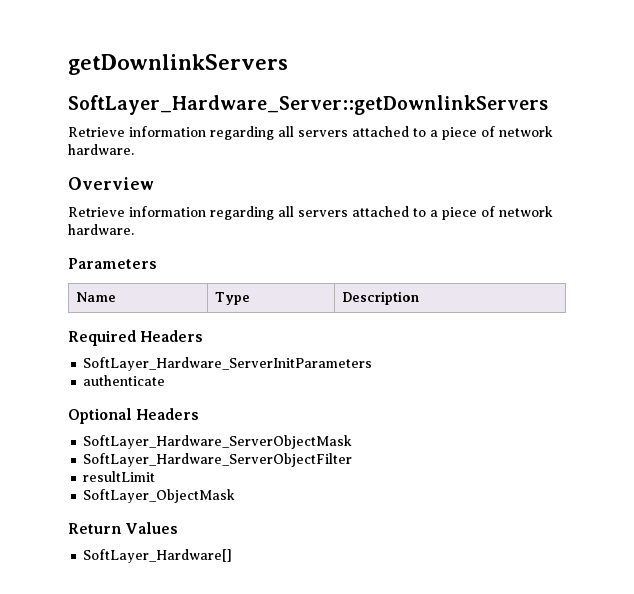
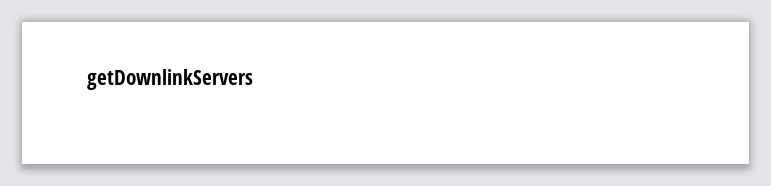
[68,95,548,115] [68,126,553,140] [68,144,134,155] [68,177,154,190] [68,206,553,220] [68,224,134,235] [68,258,157,269] [75,292,116,302] [214,292,250,305] [341,291,419,305] [68,330,204,346] [83,357,373,371] [83,375,166,386] [68,408,200,424] [83,435,353,449] [83,453,353,467] [83,471,156,482] [83,489,236,503] [68,522,179,534] [83,549,233,563] // SoftLayer_Hardware_Server::getDownlinkServers // Retrieve information regarding all servers attached to a piece of network hardware. // Overview // Retrieve information regarding all servers attached to a piece of network hardware. // Parameters // Name | Type | Description // Required Headers // SoftLayer_Hardware_ServerInitParameters // authenticate // Optional Headers // SoftLayer_Hardware_ServerObjectMask // SoftLayer_Hardware_ServerObjectFilter // resultLimit // SoftLayer_ObjectMask // Return Values // SoftLayer_Hardware[] -> (253, 79) none

